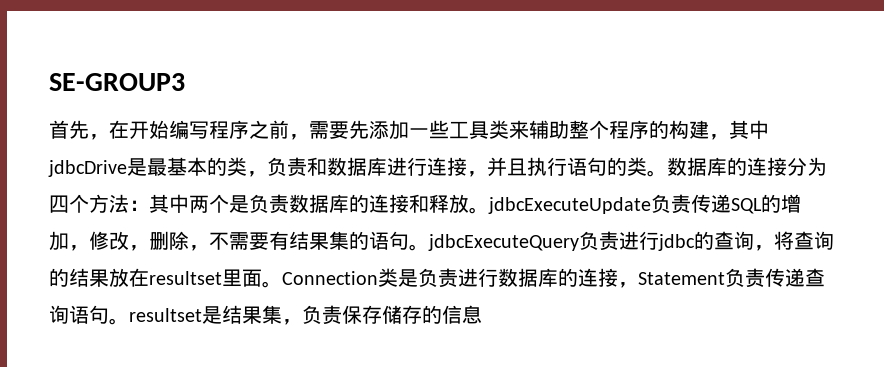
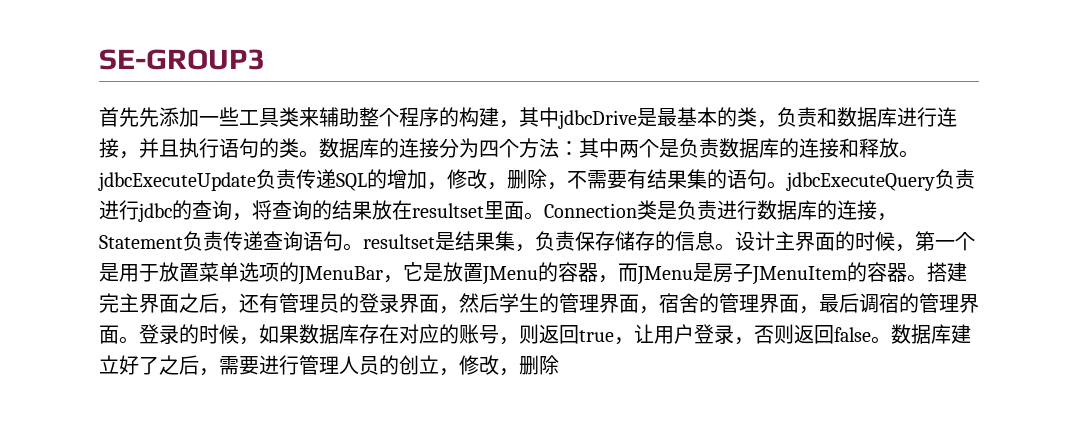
[89,120,349,140] ，在开始编写程序之前，需要 -> (139, 117) none
(482, 314) none -> [715,231,975,252] [99,262,967,285] [99,293,979,314] [99,324,971,345] [99,355,559,376] 。设计主界面的时候，第一个是用于放置菜单选项的JMenuBar，它是放置JMenu的容器，而JMenu是房子JMenuItem的容器。搭建完主界面之后，还有管理员的登录界面，然后学生的管理界面，宿舍的管理界面，最后调宿的管理界面。登录的时候，如果数据库存在对应的账号，则返回true，让用户登录，否则返回false。数据库建立好了之后，需要进行管理人员的创立，修改，删除

